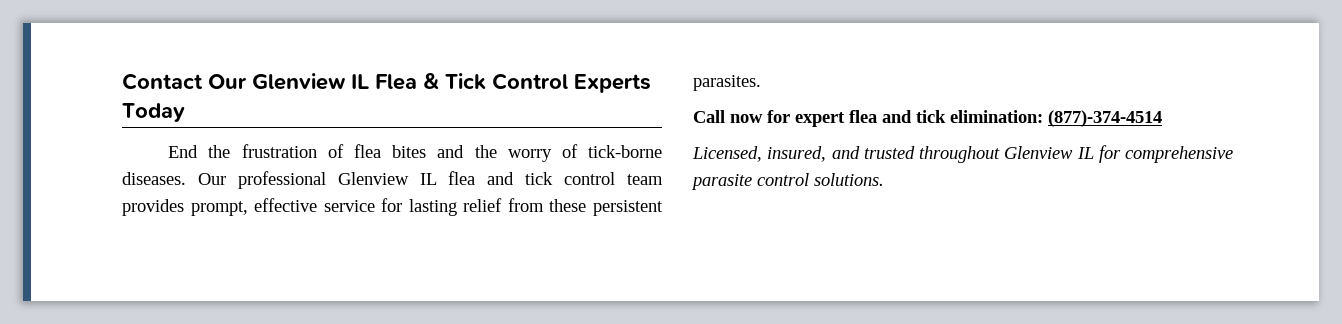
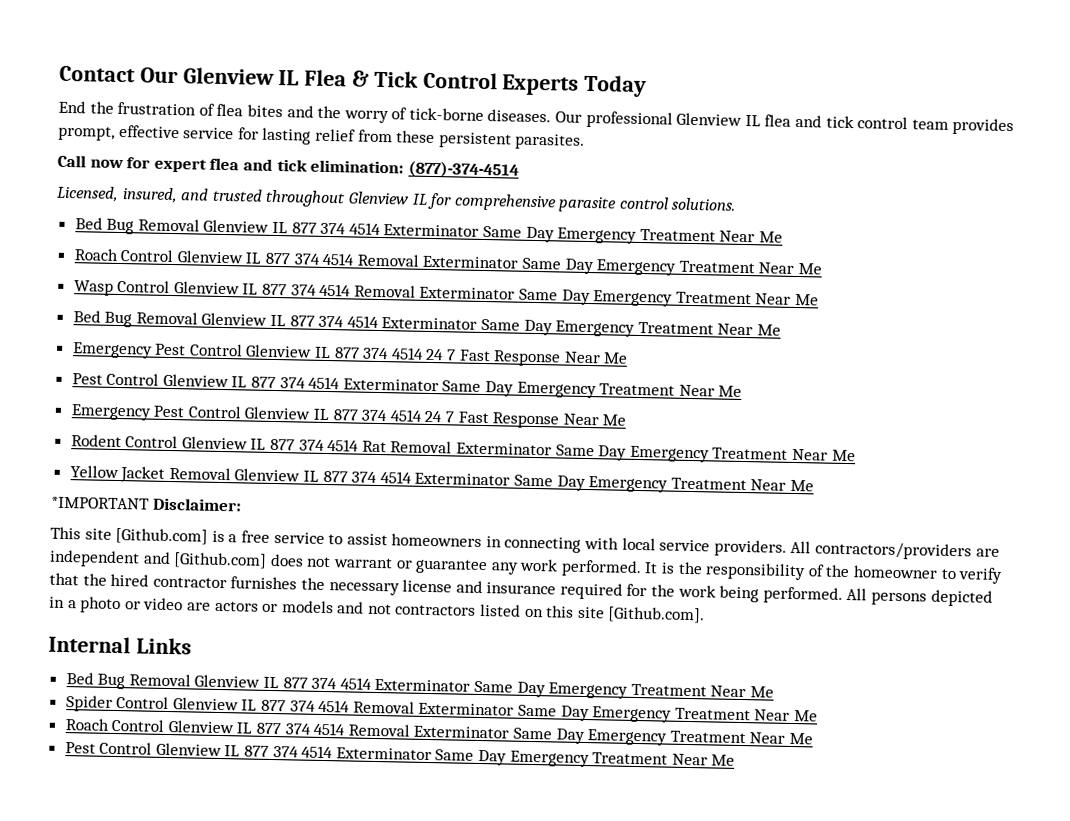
(884, 179) none -> [74,217,783,244] [73,248,822,276] [73,279,819,307] [72,310,781,337] [71,342,629,367] [71,372,743,399] [70,404,627,429] [70,434,856,463] [69,465,814,493] [51,496,242,512] [50,526,1000,561] [49,549,1004,585] [49,572,993,607] [49,596,706,624] [48,635,192,655] [65,672,774,699] [65,695,818,723] [64,718,813,746] [64,741,736,768] // Bed Bug Removal Glenview IL 877 374 4514 Exterminator Same Day Emergency Treatment Near Me // Roach Control Glenview IL 877 374 4514 Removal Exterminator Same Day Emergency Treatment Near Me // Wasp Control Glenview IL 877 374 4514 Removal Exterminator Same Day Emergency Treatment Near Me // Bed Bug Removal Glenview IL 877 374 4514 Exterminator Same Day Emergency Treatment Near Me // Emergency Pest Control Glenview IL 877 374 4514 24 7 Fast Response Near Me // Pest Control Glenview IL 877 374 4514 Exterminator Same Day Emergency Treatment Near Me // Emergency Pest Control Glenview IL 877 374 4514 24 7 Fast Response Near Me // Rodent Control Glenview IL 877 374 4514 Rat Removal Exterminator Same Day Emergency Treatment Near Me // Yellow Jacket Removal Glenview IL 877 374 4514 Exterminator Same Day Emergency Treatment Near Me // *IMPORTANT Disclaimer: // This site [Github.com] is a free service to assist homeowners in connecting with local service providers. All contractors/providers are independent and [Github.com] does not warrant or guarantee any work performed. It is the responsibility of the homeowner to verify that the hired contractor furnishes the necessary license and insurance required for the work being performed. All persons depicted in a photo or video are actors or models and not contractors listed on this site [Github.com]. // Internal Links // Bed Bug Removal Glenview IL 877 374 4514 Exterminator Same Day Emergency Treatment Near Me // Spider Control Glenview IL 877 374 4514 Removal Exterminator Same Day Emergency Treatment Near Me // Roach Control Glenview IL 877 374 4514 Removal Exterminator Same Day Emergency Treatment Near Me // Pest Control Glenview IL 877 374 4514 Exterminator Same Day Emergency Treatment Near Me

